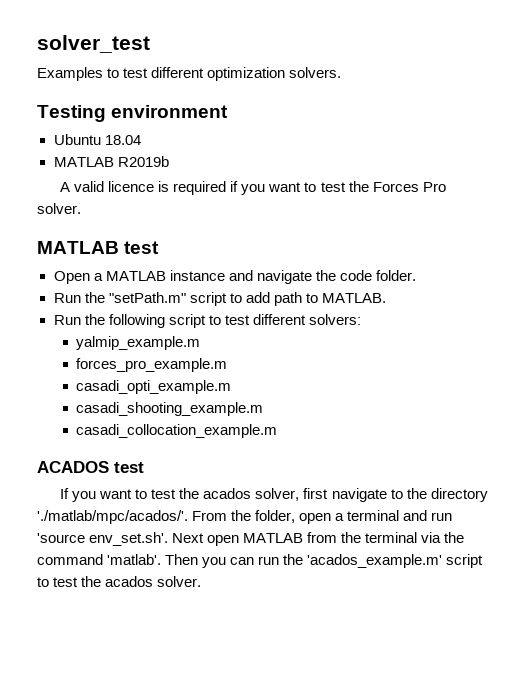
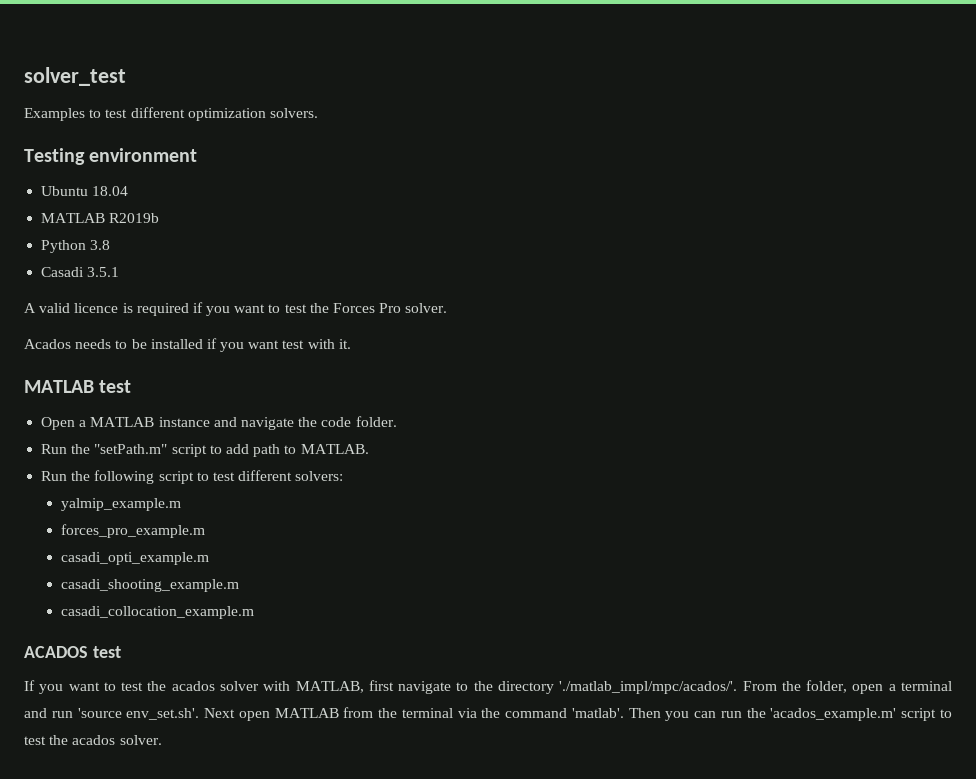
(169, 161) none -> [41,240,111,253] [41,267,120,277] // Python 3.8 // Casadi 3.5.1
(81, 208) none -> [24,338,351,352] // Acados needs to be installed if you want test with it.
[255,488,300,501] solver, -> [220,681,364,693] solver with MATLAB,
[37,510,188,524] './matlab/mpc/acados/'. -> [559,681,738,694] './matlab_impl/mpc/acados/'.

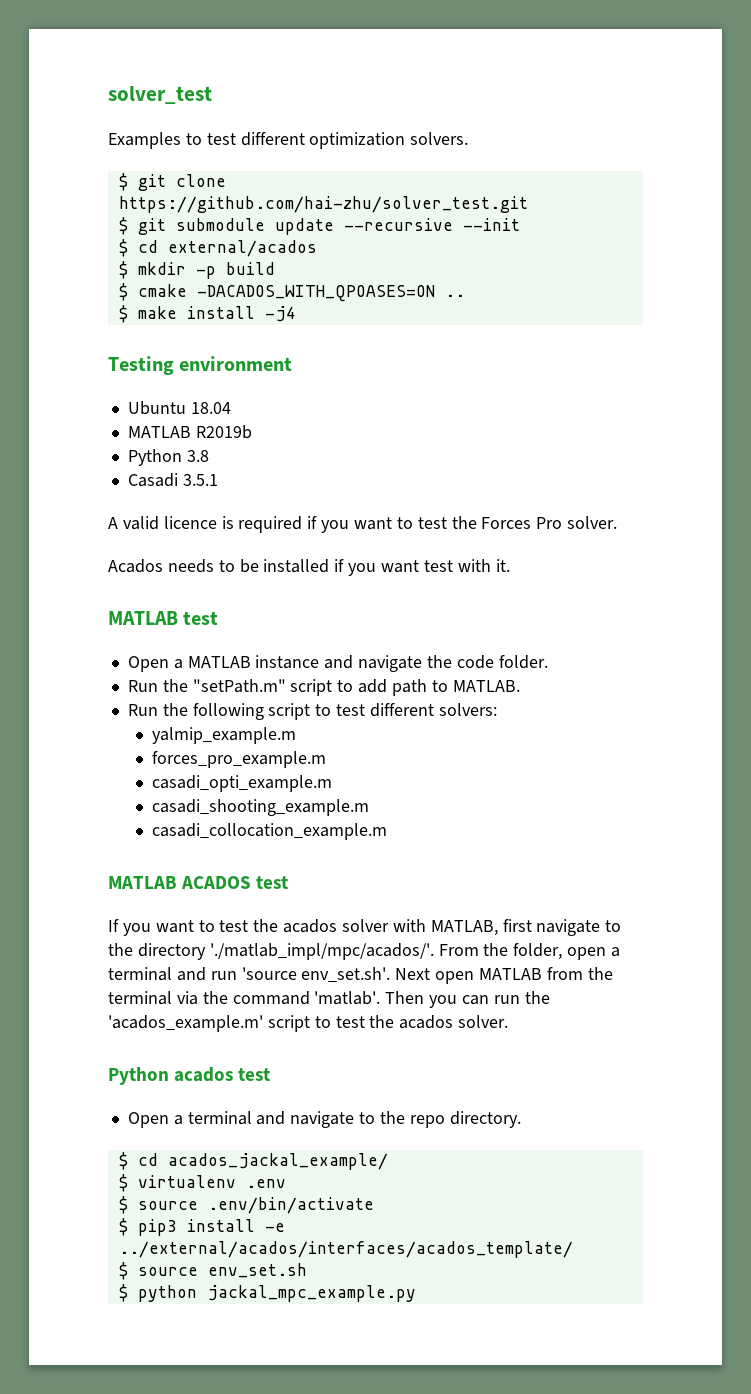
(318, 113) none -> [118,173,226,191] [118,196,528,213] [118,217,520,235] [118,239,317,257] [118,261,275,279] [118,283,465,302] [118,305,296,323] // $ git clone https://github.com/hai-zhu/solver_test.git // $ git submodule update --recursive --init // $ cd external/acados // $ mkdir -p build // $ cmake -DACADOS_WITH_QPOASES=ON .. // $ make install -j4
(255, 612) none -> [108,876,177,889] MATLAB
(162, 740) none -> [108,1067,271,1085] [127,1111,521,1128] [118,1152,388,1170] [118,1174,286,1192] [118,1196,374,1214] [118,1218,285,1236] [118,1241,573,1258] [118,1262,307,1280] [118,1284,416,1302] // Python acados test // Open a terminal and navigate to the repo directory. // $ cd acados_jackal_example/ // $ virtualenv .env // $ source .env/bin/activate // $ pip3 install -e ../external/acados/interfaces/acados_template/ // $ source env_set.sh // $ python jackal_mpc_example.py

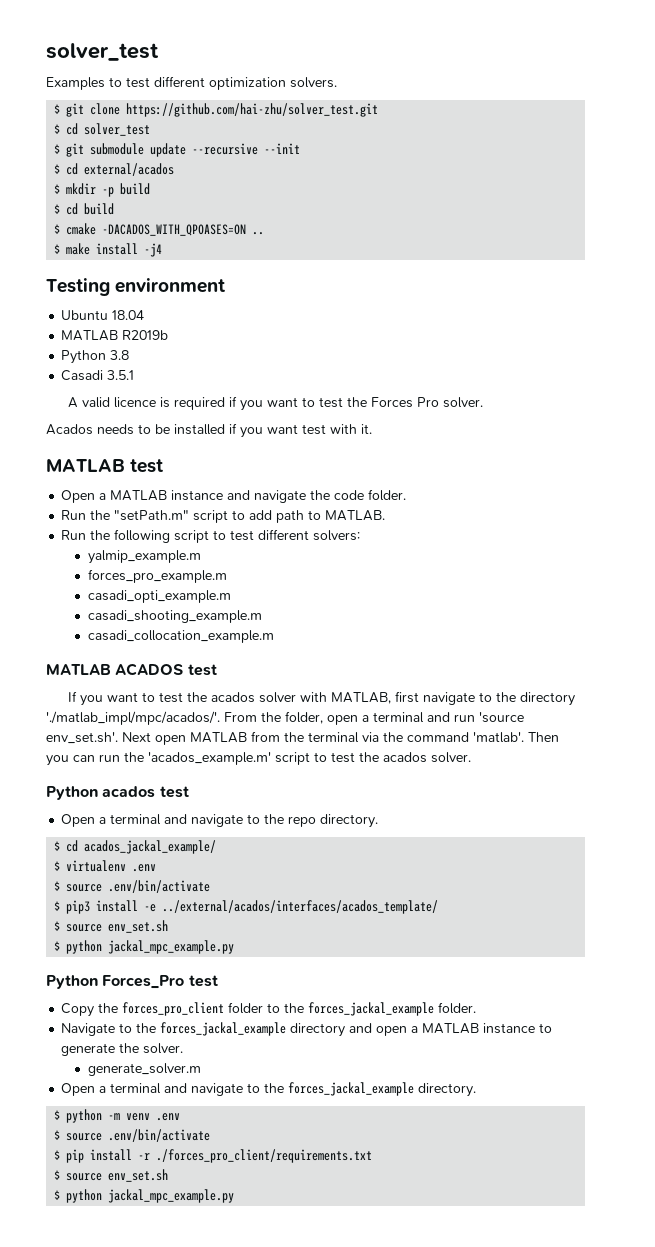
(528, 204) none -> [54,123,151,136] // $ cd solver_test
(275, 268) none -> [54,203,115,215] // $ cd build
(416, 1293) none -> [46,975,218,989] [61,1002,477,1017] [61,1022,553,1037] [61,1043,184,1056] [87,1063,201,1076] [61,1082,477,1097] [54,1109,181,1123] [54,1129,211,1142] [54,1149,373,1163] [54,1169,169,1182] [54,1189,235,1203] // Python Forces_Pro test // Copy the forces_pro_client folder to the forces_jackal_example folder. // Navigate to the forces_jackal_example directory and open a MATLAB instance to generate the solver. // generate_solver.m // Open a terminal and navigate to the forces_jackal_example directory. // $ python -m venv .env // $ source .env/bin/activate // $ pip install -r ./forces_pro_client/requirements.txt // $ source env_set.sh // $ python jackal_mpc_example.py

